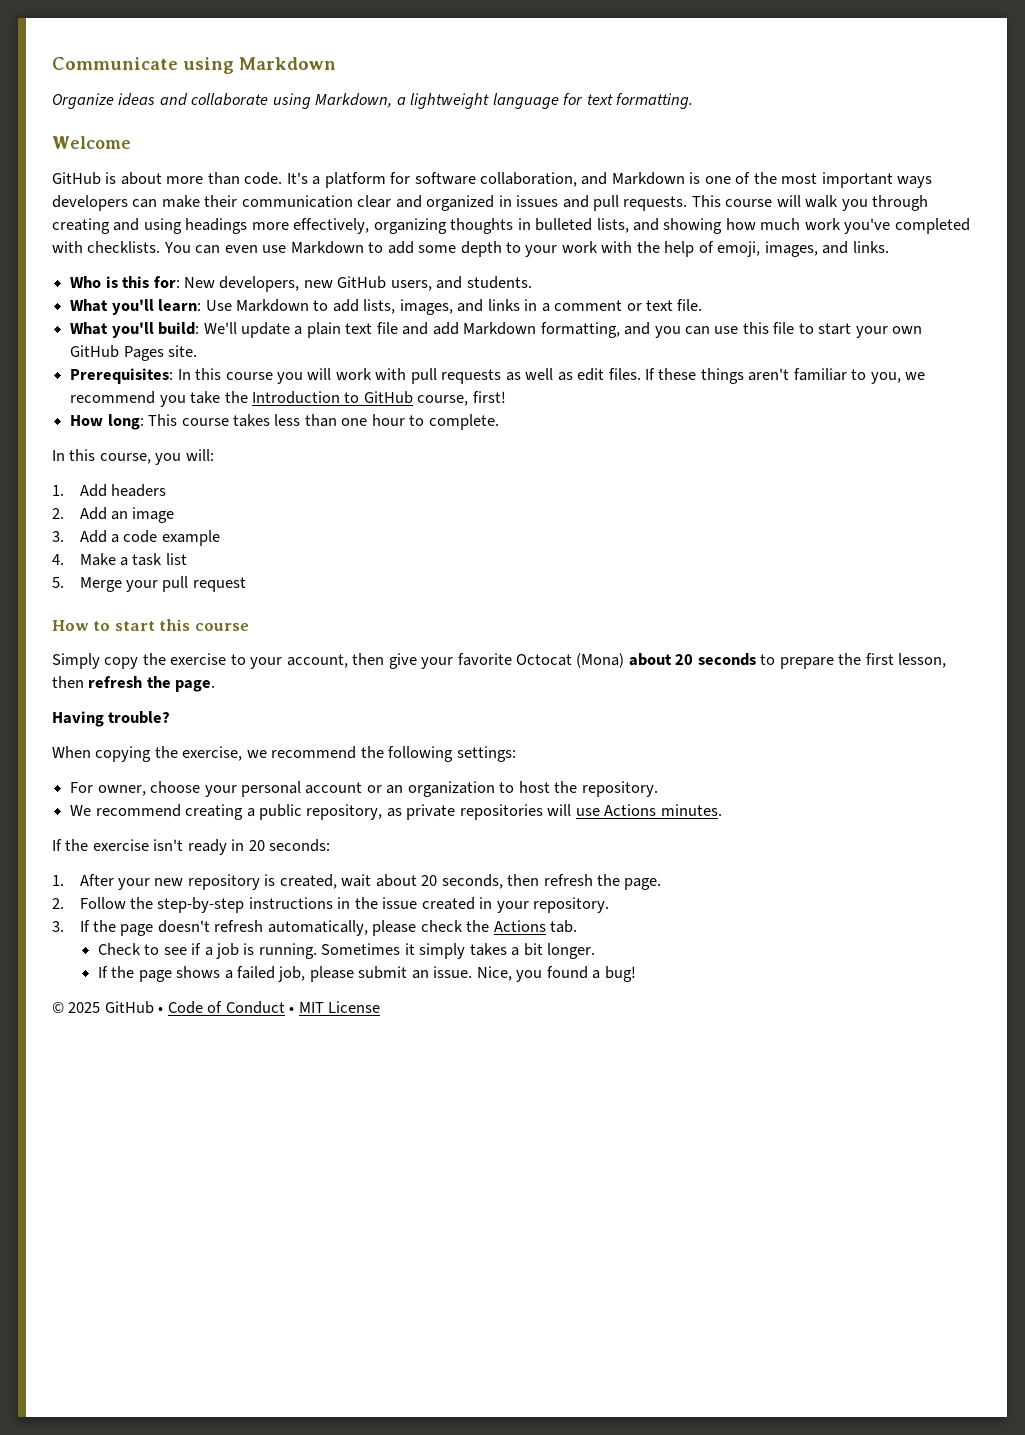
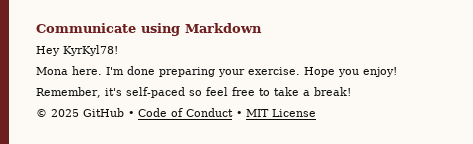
[52,93,694,109] [52,136,131,149] [52,172,933,188] [52,195,929,211] [52,218,970,234] [52,241,889,257] [70,276,532,292] [70,299,703,315] [70,322,923,338] [70,345,198,361] [70,368,926,384] [70,391,506,407] [70,414,499,430] [52,449,214,465] [52,484,166,497] [52,507,175,523] [52,530,220,546] [52,553,187,566] [52,576,246,592] [52,619,249,631] [52,653,947,669] [52,676,216,692] [52,711,171,727] [52,746,516,762] [70,781,658,797] [70,804,722,820] [52,839,331,855] [52,874,662,890] [52,897,610,913] [52,920,578,936] [97,943,596,959] [97,966,636,982] Organize ideas and collaborate using Markdown, a lightweight language for text formatting. // Welcome // GitHub is about more than code. It's a platform for software collaboration, and Markdown is one of the most important ways developers can make their communication clear and organized in issues and pull requests. This course will walk you through creating and using headings more effectively, organizing thoughts in bulleted lists, and showing how much work you've completed with checklists. You can even use Markdown to add some depth to your work with the help of emoji, images, and links. // Who is this for: New developers, new GitHub users, and students. // What you'll learn: Use Markdown to add lists, images, and links in a comment or text file. // What you'll build: We'll update a plain text file and add Markdown formatting, and you can use this file to start your own GitHub Pages site. // Prerequisites: In this course you will work with pull requests as well as edit files. If these things aren't familiar to you, we recommend you take the Introduction to GitHub course, first! // How long: This course takes less than one hour to complete. // In this course, you will: // 1. Add headers // 2. Add an image // 3. Add a code example // 4. Make a task list // 5. Merge your pull request // How to start this course // Simply copy the exercise to your account, then give your favorite Octocat (Mona) about 20 seconds to prepare the first lesson, then refresh the page. // Having trouble? // When copying the exercise, we recommend the following settings: // For owner, choose your personal account or an organization to host the repository. // We recommend creating a public repository, as private repositories will use Actions minutes. // If the exercise isn't ready in 20 seconds: // 1. After your new repository is created, wait about 20 seconds, then refresh the page. // 2. Follow the step-by-step instructions in the issue created in your repository. // 3. If the page doesn't refresh automatically, please check the Actions tab. // Check to see if a job is running. Sometimes it simply takes a bit longer. // If the page shows a failed job, please submit an issue. Nice, you found a bug! -> [36,45,118,56] [36,66,397,77] [36,87,351,98] Hey KyrKyl78! // Mona here. I'm done preparing your exercise. Hope you enjoy! // Remember, it's self-paced so feel free to take a break!

